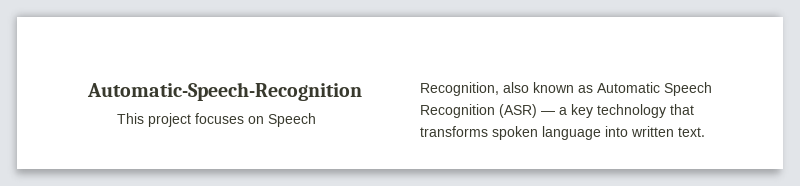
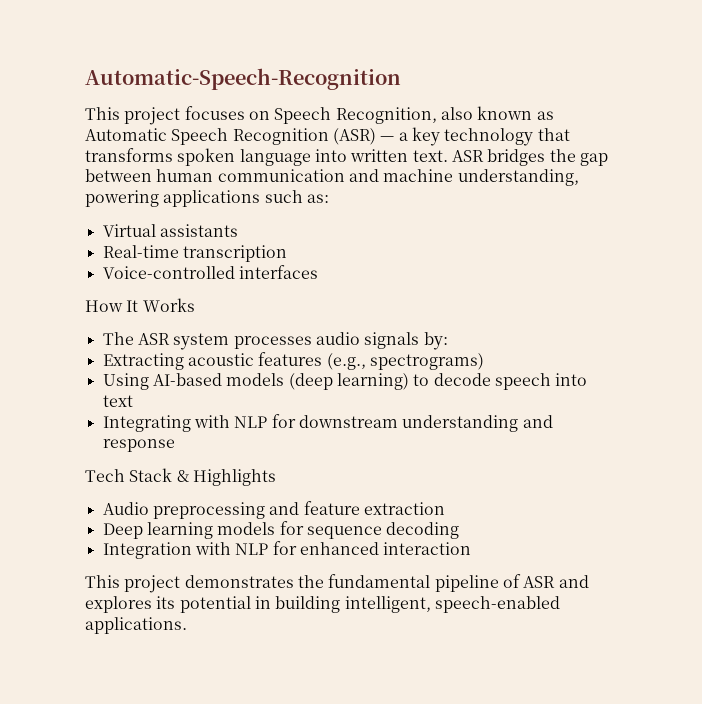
(705, 132) none -> [451,149,608,166] [85,169,579,186] [85,190,329,207] [102,224,238,237] [102,245,287,262] [102,265,318,279] [85,298,195,312] [102,332,448,350] [102,352,484,370] [102,373,588,390] [102,395,133,407] [102,414,553,432] [102,439,175,452] [85,468,276,486] [102,501,445,519] [102,521,460,539] [102,541,472,559] [85,574,589,593] [85,596,560,613] [85,617,187,634] ASR bridges the gap between human communication and machine understanding, powering applications such as: // Virtual assistants // Real-time transcription // Voice-controlled interfaces // How It Works // The ASR system processes audio signals by: // Extracting acoustic features (e.g., spectrograms) // Using AI-based models (deep learning) to decode speech into text // Integrating with NLP for downstream understanding and response // Tech Stack & Highlights // Audio preprocessing and feature extraction // Deep learning models for sequence decoding // Integration with NLP for enhanced interaction // This project demonstrates the fundamental pipeline of ASR and explores its potential in building intelligent, speech-enabled applications.

